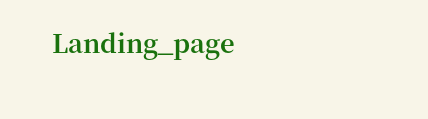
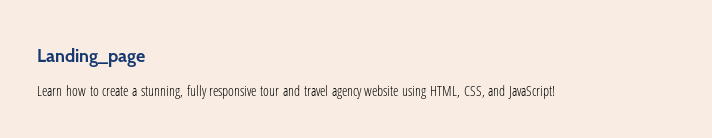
(235, 46) none -> [37,85,556,99] // Learn how to create a stunning, fully responsive tour and travel agency website using HTML, CSS, and JavaScript!

